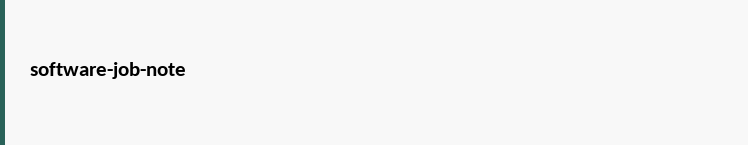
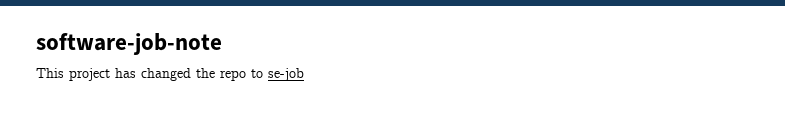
(186, 70) none -> [36,68,304,81] // This project has changed the repo to se-job

